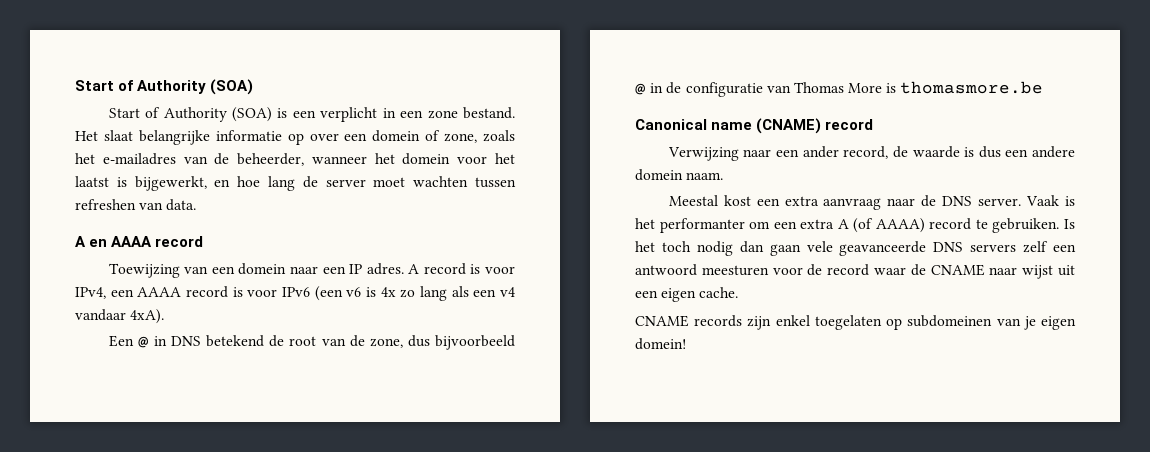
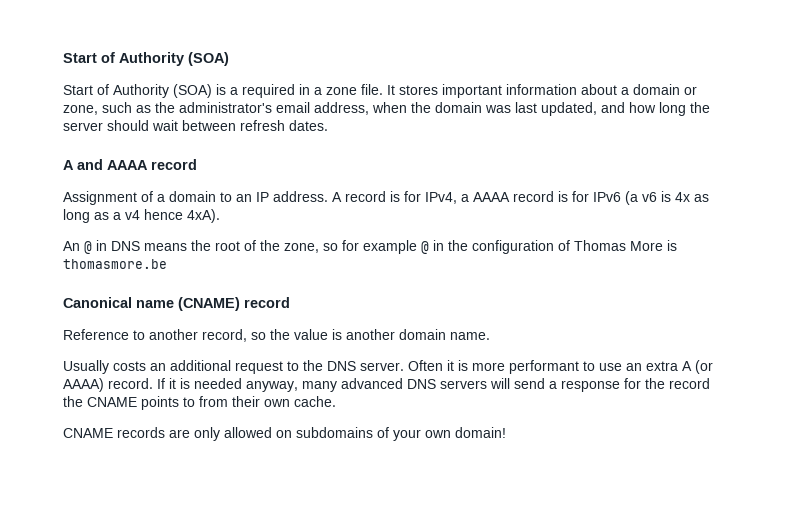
[292,107,515,122] [75,130,515,145] [75,153,515,166] [75,176,516,191] [75,199,197,211] [75,236,108,247] een verplicht in een zone bestand. Het slaat belangrijke informatie op over een domein of zone, zoals het e-mailadres van de beheerder, wanneer het domein voor het laatst is bijgewerkt, en hoe lang de server moet wachten tussen refreshen van data. // A en -> [230,84,697,98] [63,102,710,116] [63,120,328,131] [63,159,103,170] a required in a zone file. It stores important information about a domain or zone, such as the administrator's email address, when the domain was last updated, and how long the server should wait between refresh dates. // A and
[108,263,516,278] [75,286,516,301] [75,309,126,321] Toewijzing van een domein naar een IP adres. A record is voor IPv4, een AAAA record is voor IPv6 (een v6 is 4x zo lang als een v4 vandaar -> [63,191,709,205] [63,209,183,223] Assignment of a domain to an IP address. A record is for IPv4, a AAAA record is for IPv6 (a v6 is 4x as long as a v4 hence
[108,335,134,347] Een -> [63,241,80,251] An
[206,335,515,350] [635,82,791,97] betekend de root van de zone, dus bijvoorbeeld @ in de configuratie van -> [144,240,570,254] means the root of the zone, so for example @ in the configuration of
[667,146,1075,161] [635,169,724,181] [668,195,1075,210] [635,218,1075,233] [635,241,1076,256] [635,264,1075,279] [635,287,739,302] [635,315,1076,330] [635,338,686,350] Verwijzing naar een ander record, de waarde is dus een andere domein naam. // Meestal kost een extra aanvraag naar de DNS server. Vaak is het performanter om een extra A (of AAAA) record te gebruiken. Is het toch nodig dan gaan vele geavanceerde DNS servers zelf een antwoord meesturen voor de record waar de CNAME naar wijst uit een eigen cache. // CNAME records zijn enkel toegelaten op subdomeinen van je eigen domein! -> [63,329,490,342] [63,360,713,374] [63,378,710,392] [63,396,336,410] [63,427,506,441] Reference to another record, so the value is another domain name. // Usually costs an additional request to the DNS server. Often it is more performant to use an extra A (or AAAA) record. If it is needed anyway, many advanced DNS servers will send a response for the record the CNAME points to from their own cache. // CNAME records are only allowed on subdomains of your own domain!

